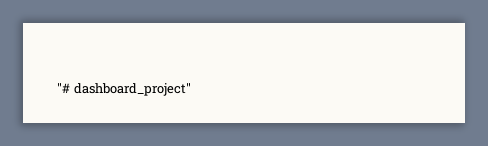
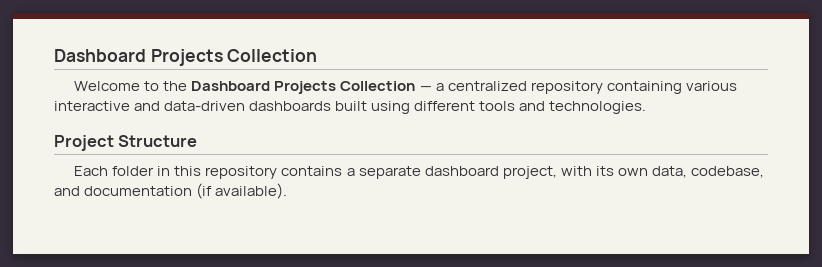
[57,83,191,96] "# dashboard_project" -> [54,49,318,66] [74,81,737,94] [54,101,647,114] [54,135,198,151] [74,166,764,179] [54,183,288,199] Dashboard Projects Collection // Welcome to the Dashboard Projects Collection — a centralized repository containing various interactive and data-driven dashboards built using different tools and technologies. // Project Structure // Each folder in this repository contains a separate dashboard project, with its own data, codebase, and documentation (if available).

